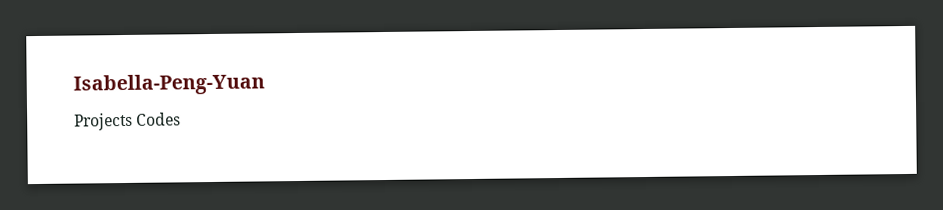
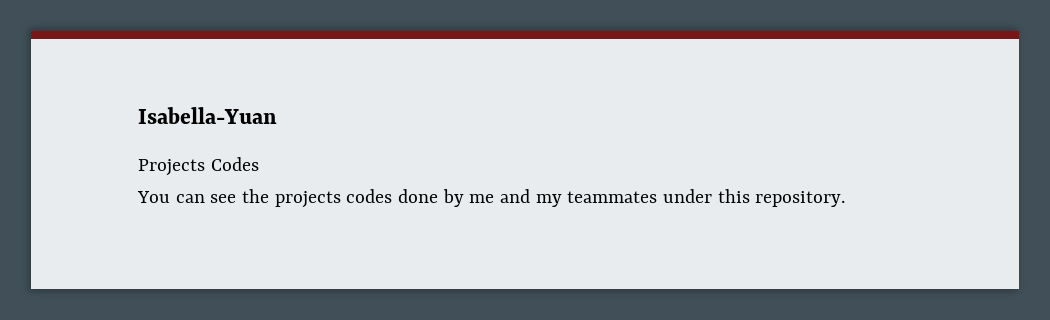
[73,73,265,96] Isabella-Peng-Yuan -> [138,107,277,124] Isabella-Yuan
(182, 119) none -> [137,189,846,208] // You can see the projects codes done by me and my teammates under this repository.

